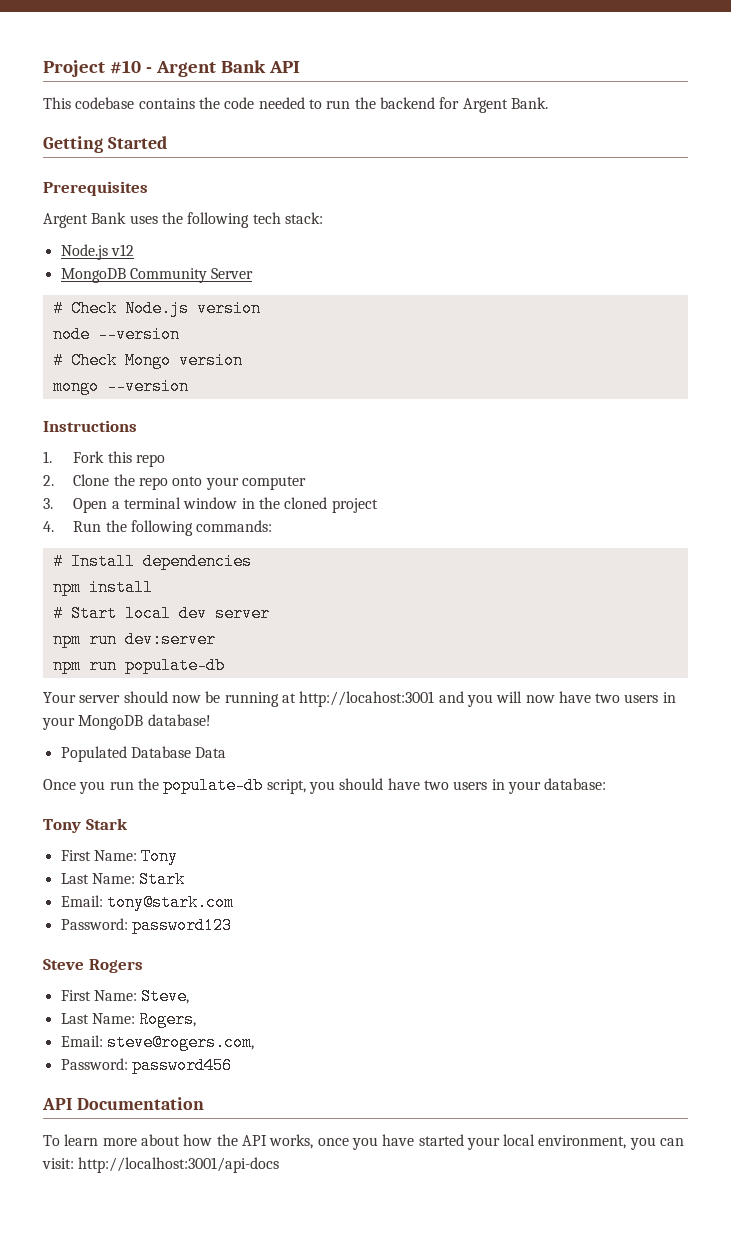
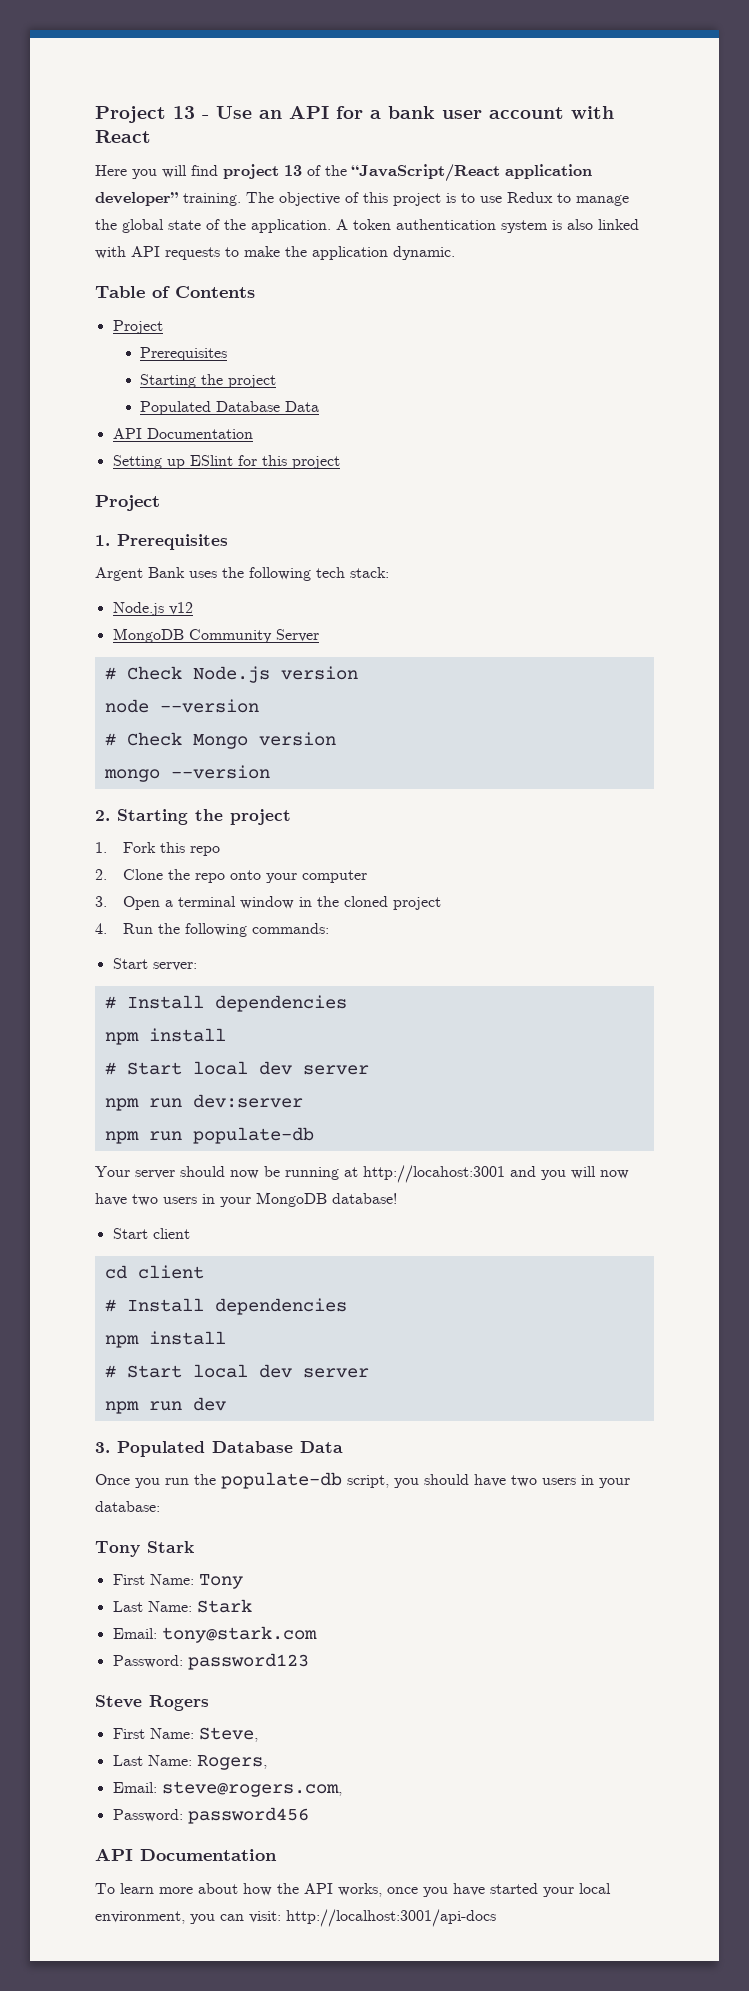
[43,60,300,77] [43,97,548,113] [43,136,167,153] Project #10 - Argent Bank API // This codebase contains the code needed to run the backend for Argent Bank. // Getting Started // -> [95,106,614,123] [95,130,151,143] [95,164,592,182] [95,192,629,206] [95,219,639,233] [95,246,455,260] [95,286,255,298] [112,320,163,334] [140,347,228,361] [140,374,277,388] [140,401,320,415] [112,428,253,439] [112,455,340,469] [95,495,160,511] [95,535,110,546] Project 13 - Use an API for a bank user account with React // Here you will find project 13 of the “JavaScript/React application developer” training. The objective of this project is to use Redux to manage the global state of the application. A token authentication system is also linked with API requests to make the application dynamic. // Table of Contents // Project // Prerequisites // Starting the project // Populated Database Data // API Documentation // Setting up ESlint for this project // Project // 1.
[43,420,137,432] Instructions -> [95,809,291,825] 2. Starting the project
(273, 526) none -> [112,958,197,971] // Start server:
(211, 720) none -> [112,1228,190,1239] [104,1265,204,1279] [104,1298,347,1315] [104,1331,226,1348] [104,1364,369,1378] [104,1397,226,1414] [95,1442,110,1453] Start client // cd client // # Install dependencies // npm install // # Start local dev server // npm run dev // 3.

